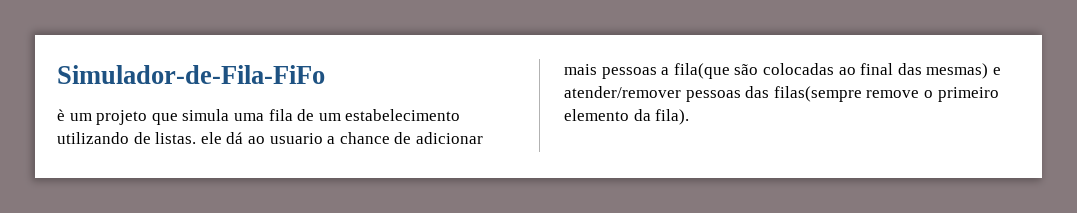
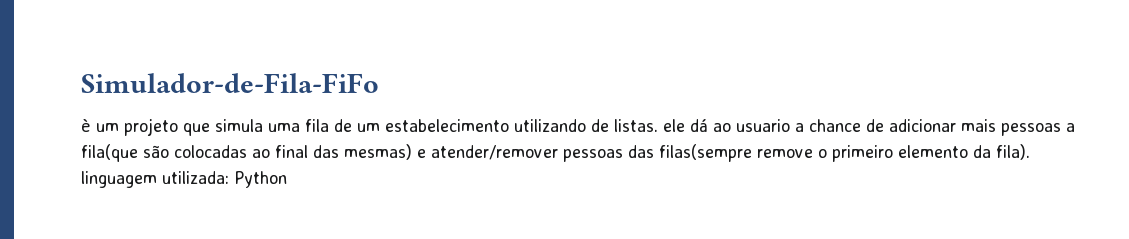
(690, 117) none -> [81,171,287,188] linguagem utilizada: Python

